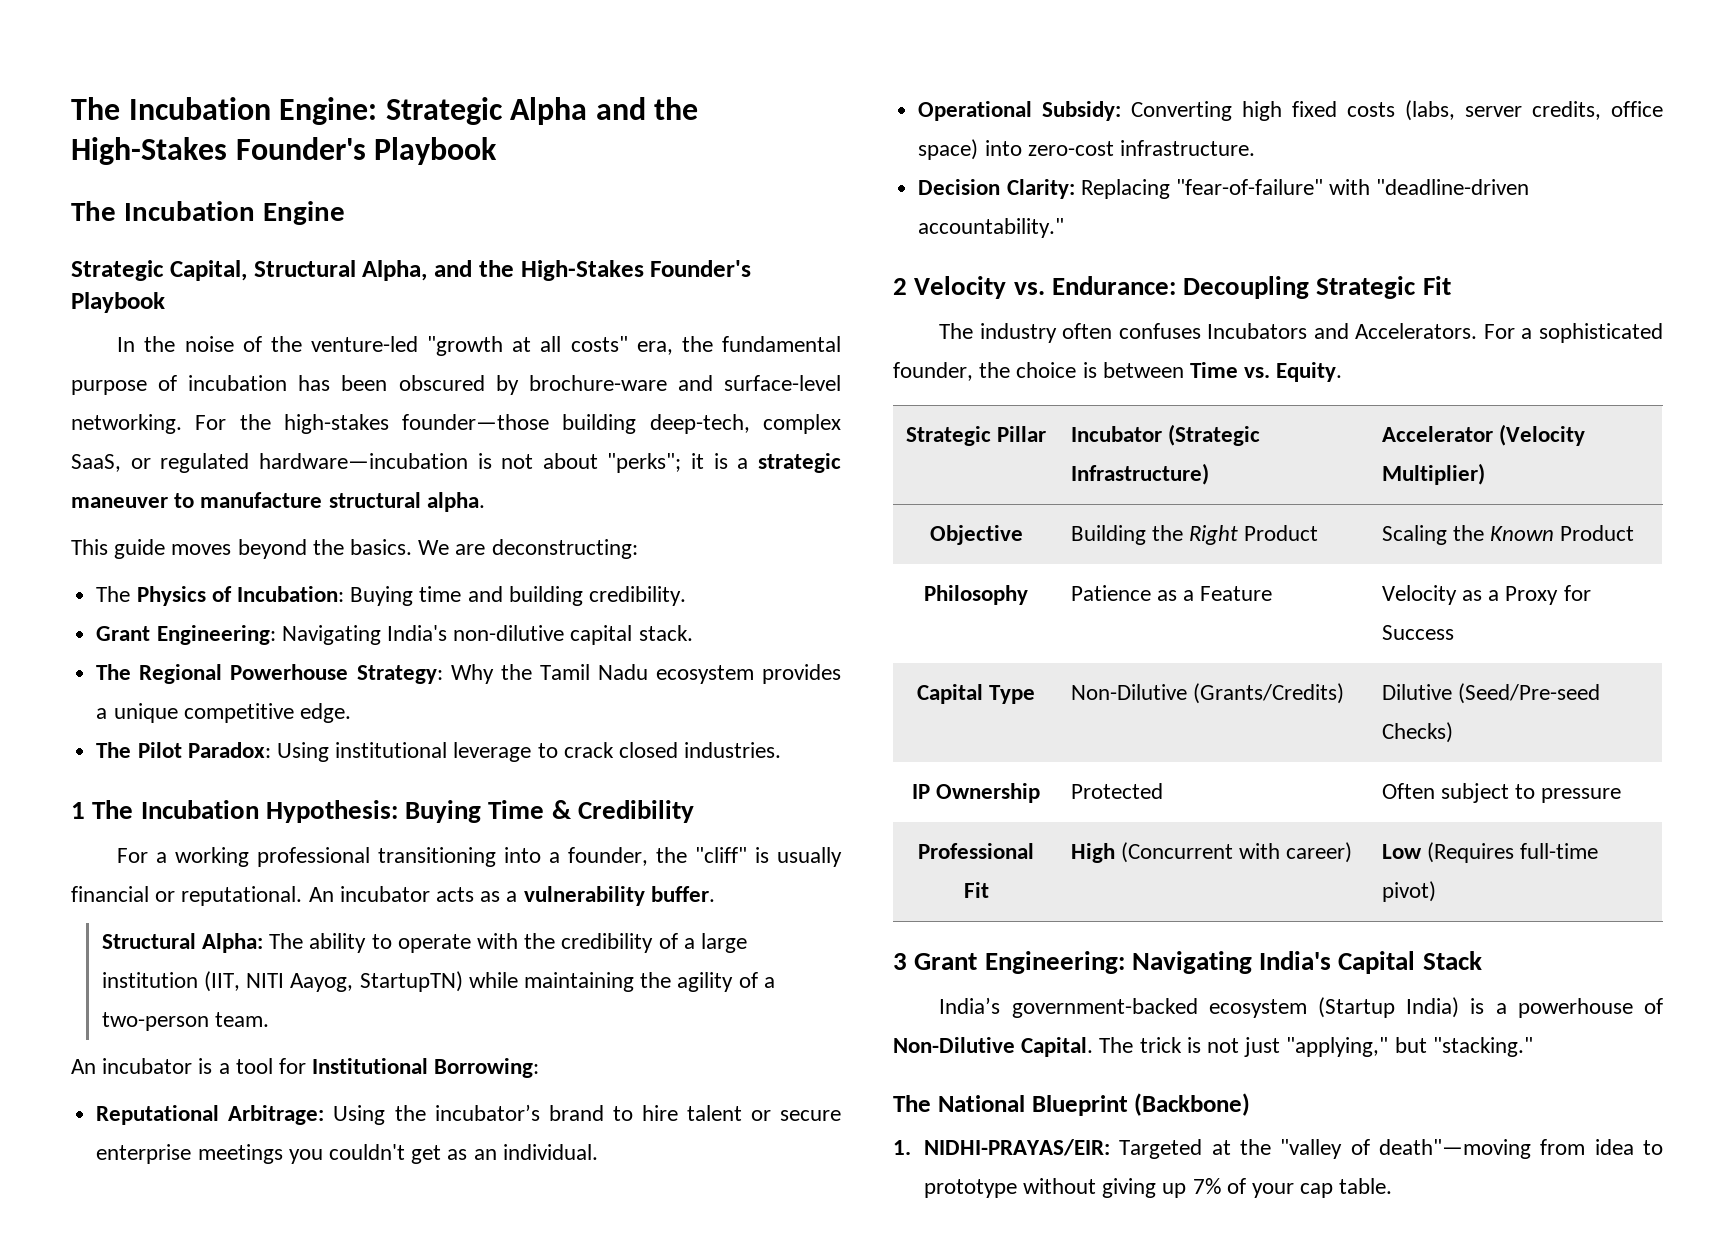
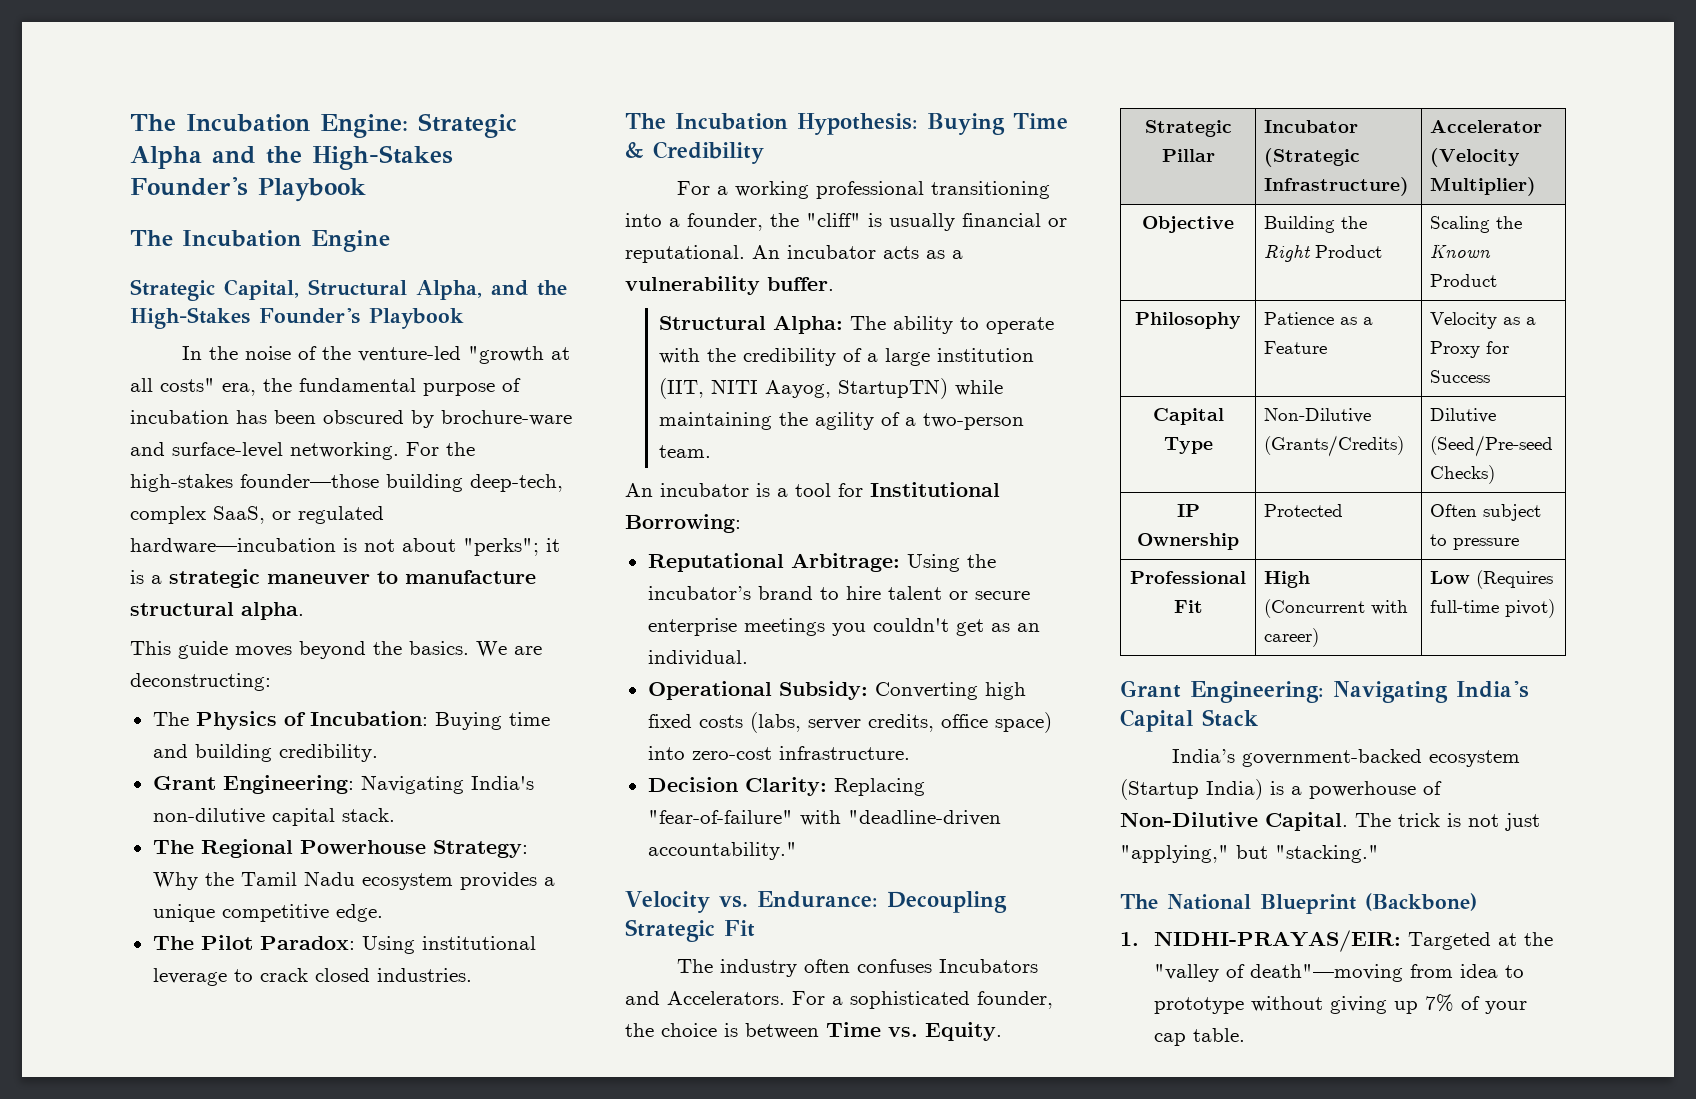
[71,802,85,819] 1 -> (472, 975) none
[893,278,907,295] 2 -> (797, 851) none
[893,953,907,970] 3 -> (1555, 608) none

